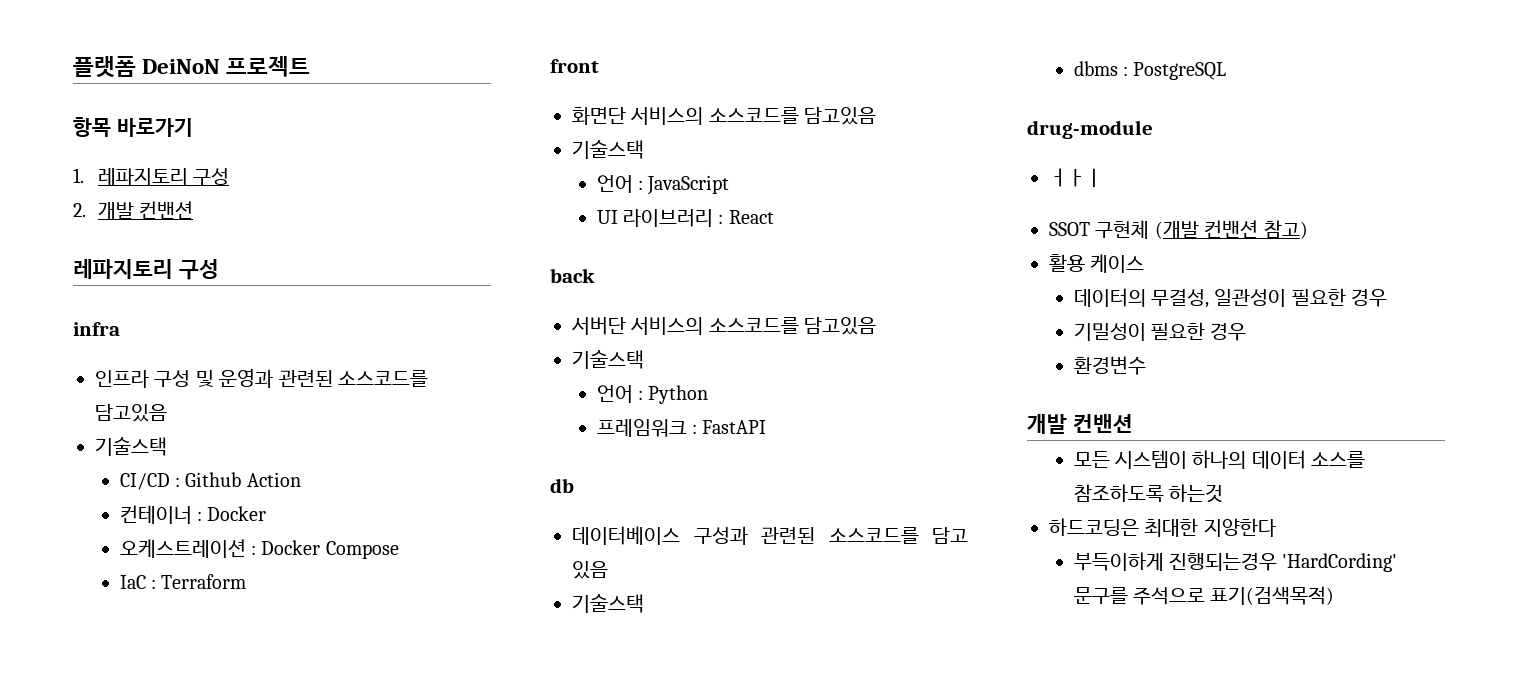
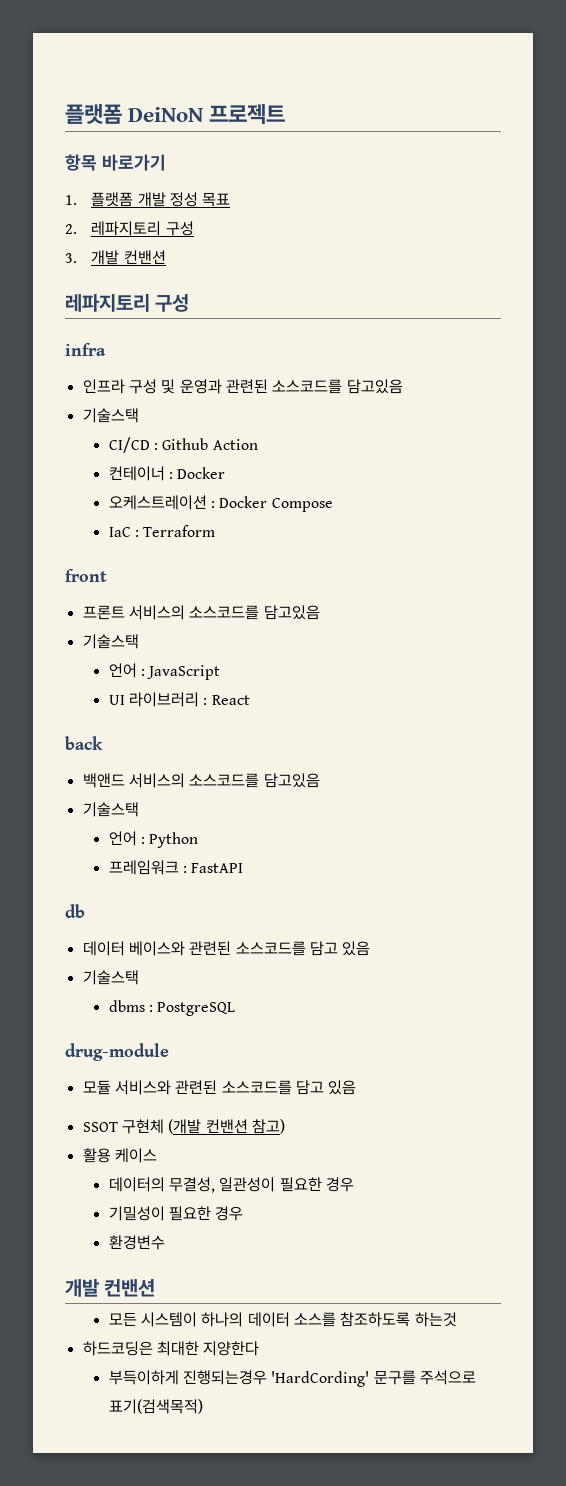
[97,168,230,187] [73,203,86,217] 레파지토리 구성 // 2. -> [91,192,231,207] [65,221,194,236] [65,253,77,263] 플랫폼 개발 정성 목표 // 2. 레파지토리 구성 // 3.
[572,107,626,125] 화면단 -> [82,605,125,620] 프론트
[571,317,626,335] 서버단 -> [82,773,125,788] 백앤드
[572,526,748,545] 데이터베이스 구성과 -> [82,941,185,956] 데이터 베이스와
[1049,168,1103,188] ㅓㅏㅣ -> [82,1080,357,1095] 모듈 서비스와 관련된 소스코드를 담고 있음

